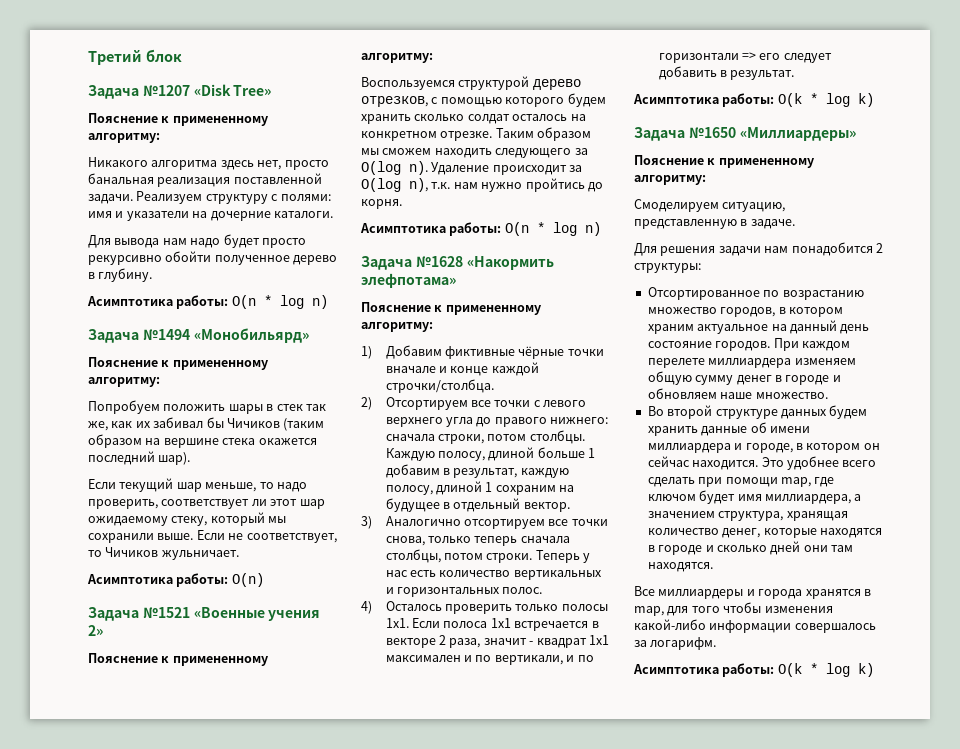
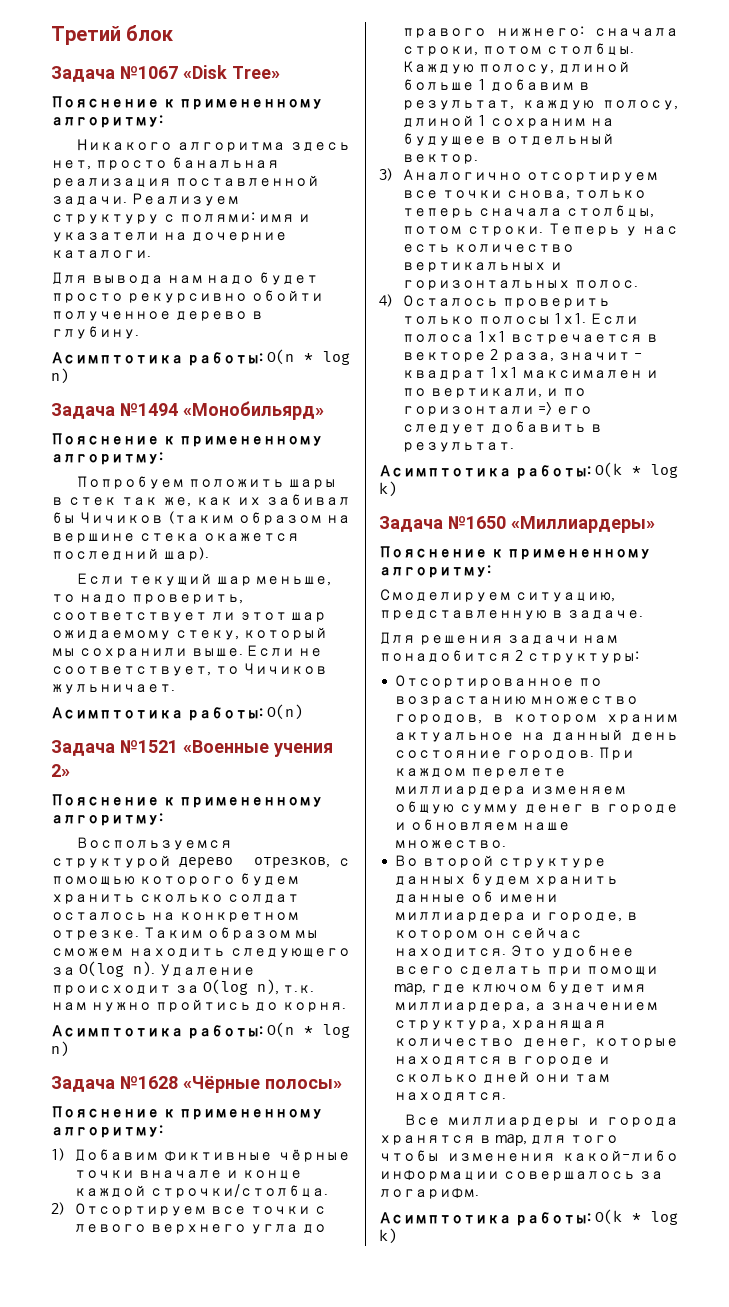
[142,85,190,96] №1207 -> [119,66,178,79] №1067
[466,256,554,270] [361,273,456,288] «Накормить элефпотама» -> [182,1075,342,1093] «Чёрные полосы»

